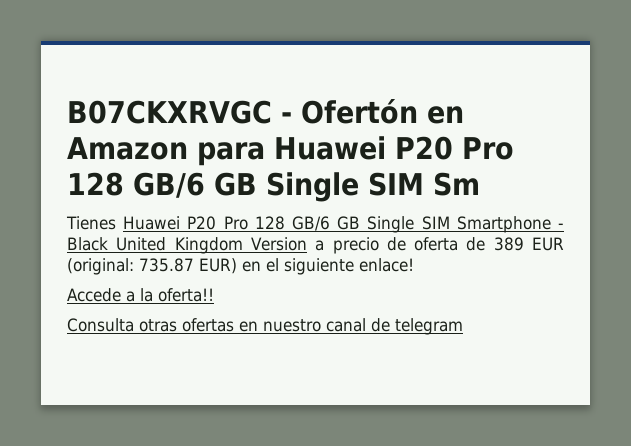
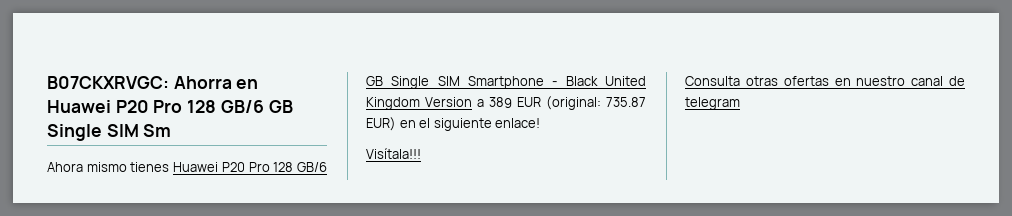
[67,99,464,124] [67,137,265,166] B07CKXRVGC - Ofertón en Amazon para -> [47,76,259,89] B07CKXRVGC: Ahorra en
[66,216,116,230] Tienes -> [47,162,170,172] Ahora mismo tienes
[332,237,486,254] precio de oferta de -> (484, 103) none
[67,288,214,302] Accede a la oferta!! -> [366,148,421,159] Visítala!!!

